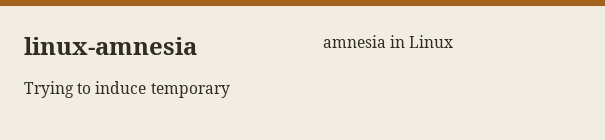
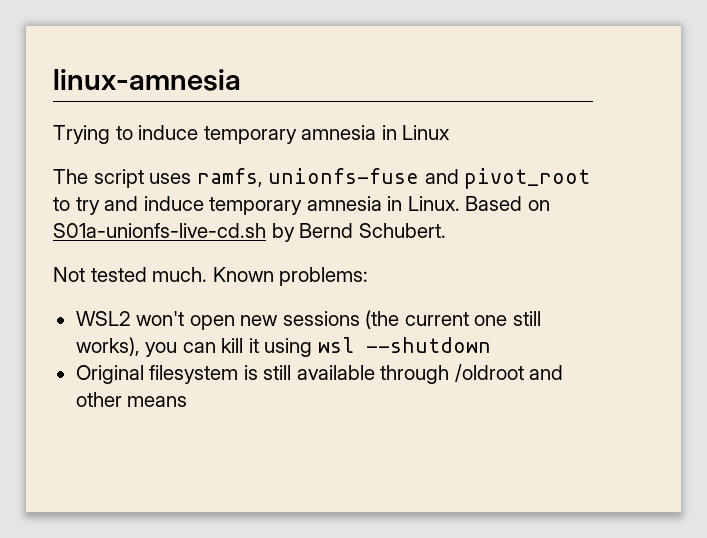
(454, 41) none -> [53,168,591,189] [53,196,550,215] [53,223,446,242] [53,267,369,286] [75,310,541,330] [75,337,491,357] [75,364,564,384] [75,392,188,407] // The script uses ramfs, unionfs-fuse and pivot_root to try and induce temporary amnesia in Linux. Based on S01a-unionfs-live-cd.sh by Bernd Schubert. // Not tested much. Known problems: // WSL2 won't open new sessions (the current one still works), you can kill it using wsl --shutdown // Original filesystem is still available through /oldroot and other means

